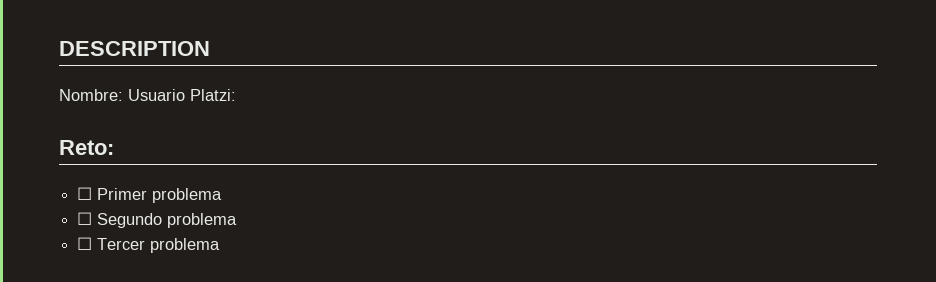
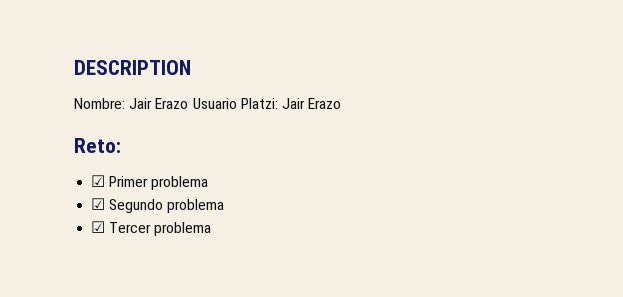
(123, 95) none -> [129,98,189,109] Jair Erazo
(236, 95) none -> [281,98,342,109] Jair Erazo
[77,187,93,200] ☐ -> [91,175,106,187] ☑
[77,212,93,225] ☐ -> [91,198,106,210] ☑
[77,237,93,250] ☐ -> [91,221,106,233] ☑

